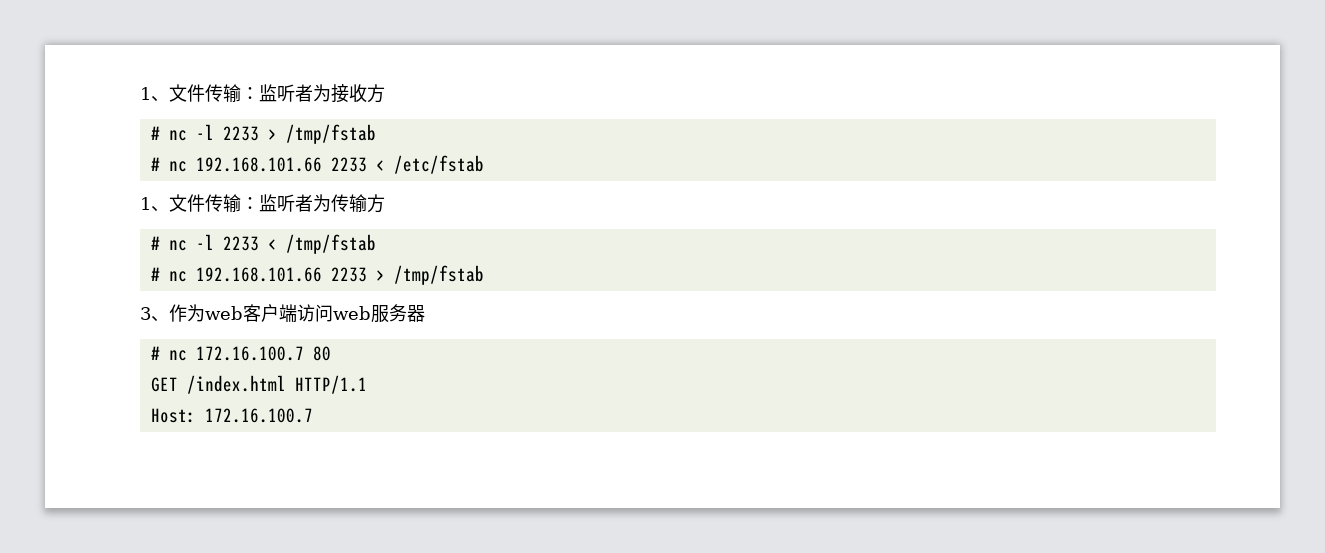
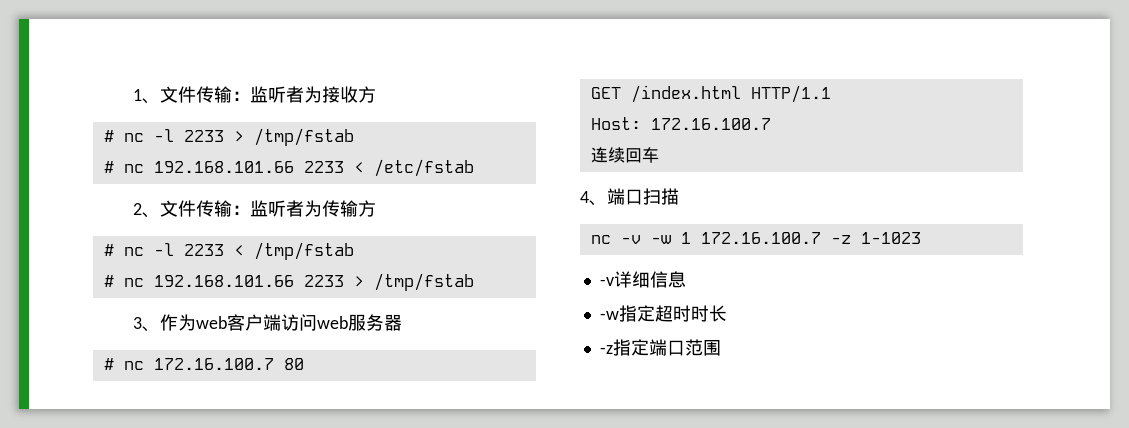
[140,197,151,210] 1 -> [132,203,142,215] 2
(313, 415) none -> [590,147,659,163] [580,188,679,206] [590,232,921,244] [599,271,686,288] [599,305,727,322] [599,339,721,356] // 连续回车 // 4、端口扫描 // nc -v -w 1 172.16.100.7 -z 1-1023 // -v详细信息 // -w指定超时时长 // -z指定端口范围

